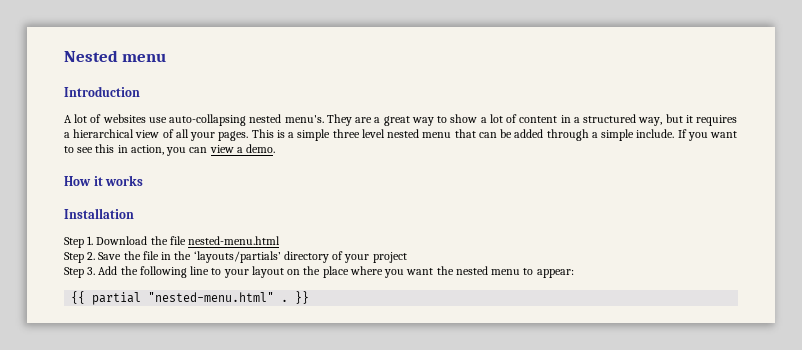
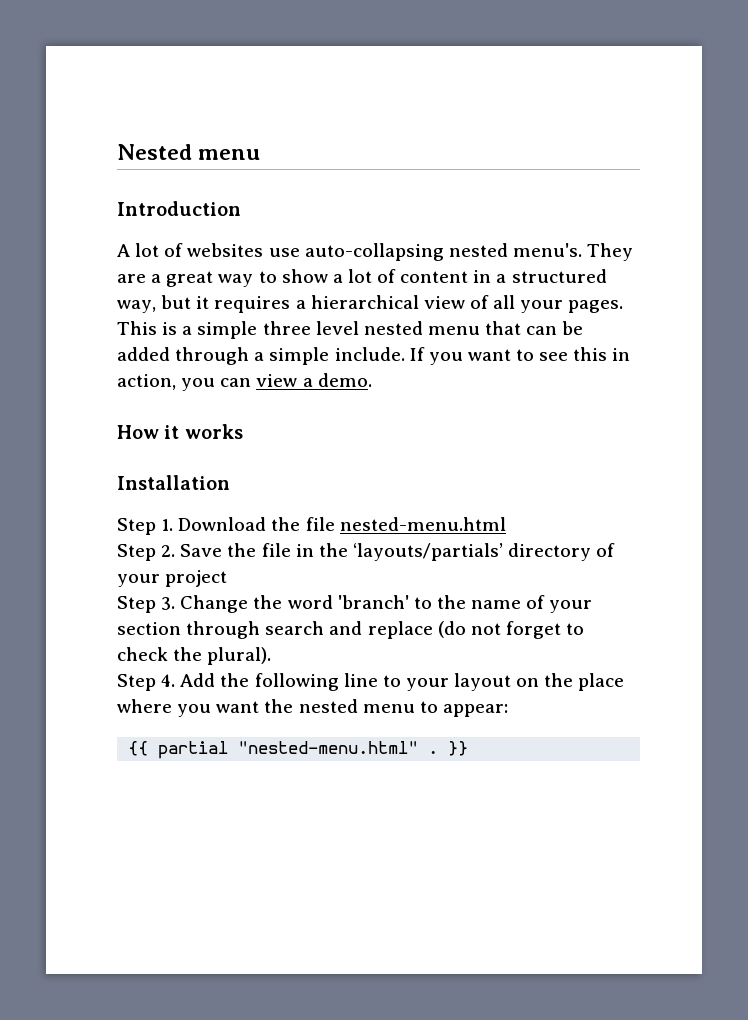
(96, 271) none -> [180,595,593,613] [117,621,585,639] [117,647,272,665] [117,674,176,691] Change the word 'branch' to the name of your section through search and replace (do not forget to check the plural). // Step 4.

